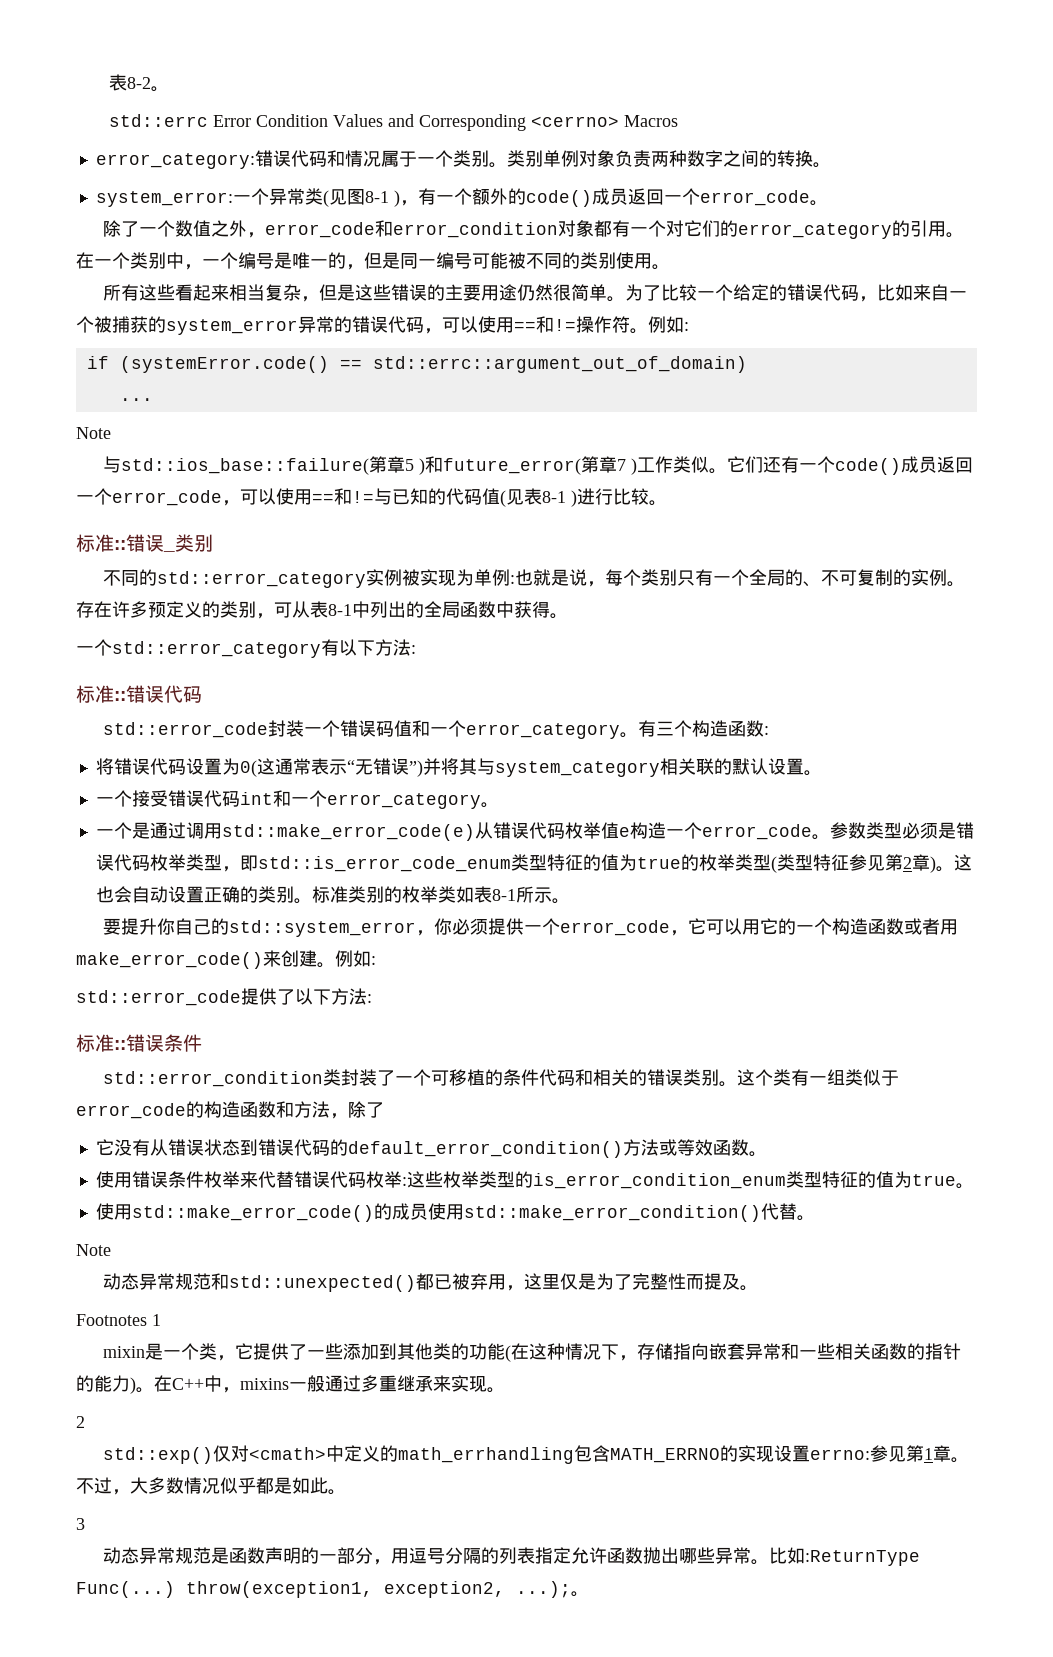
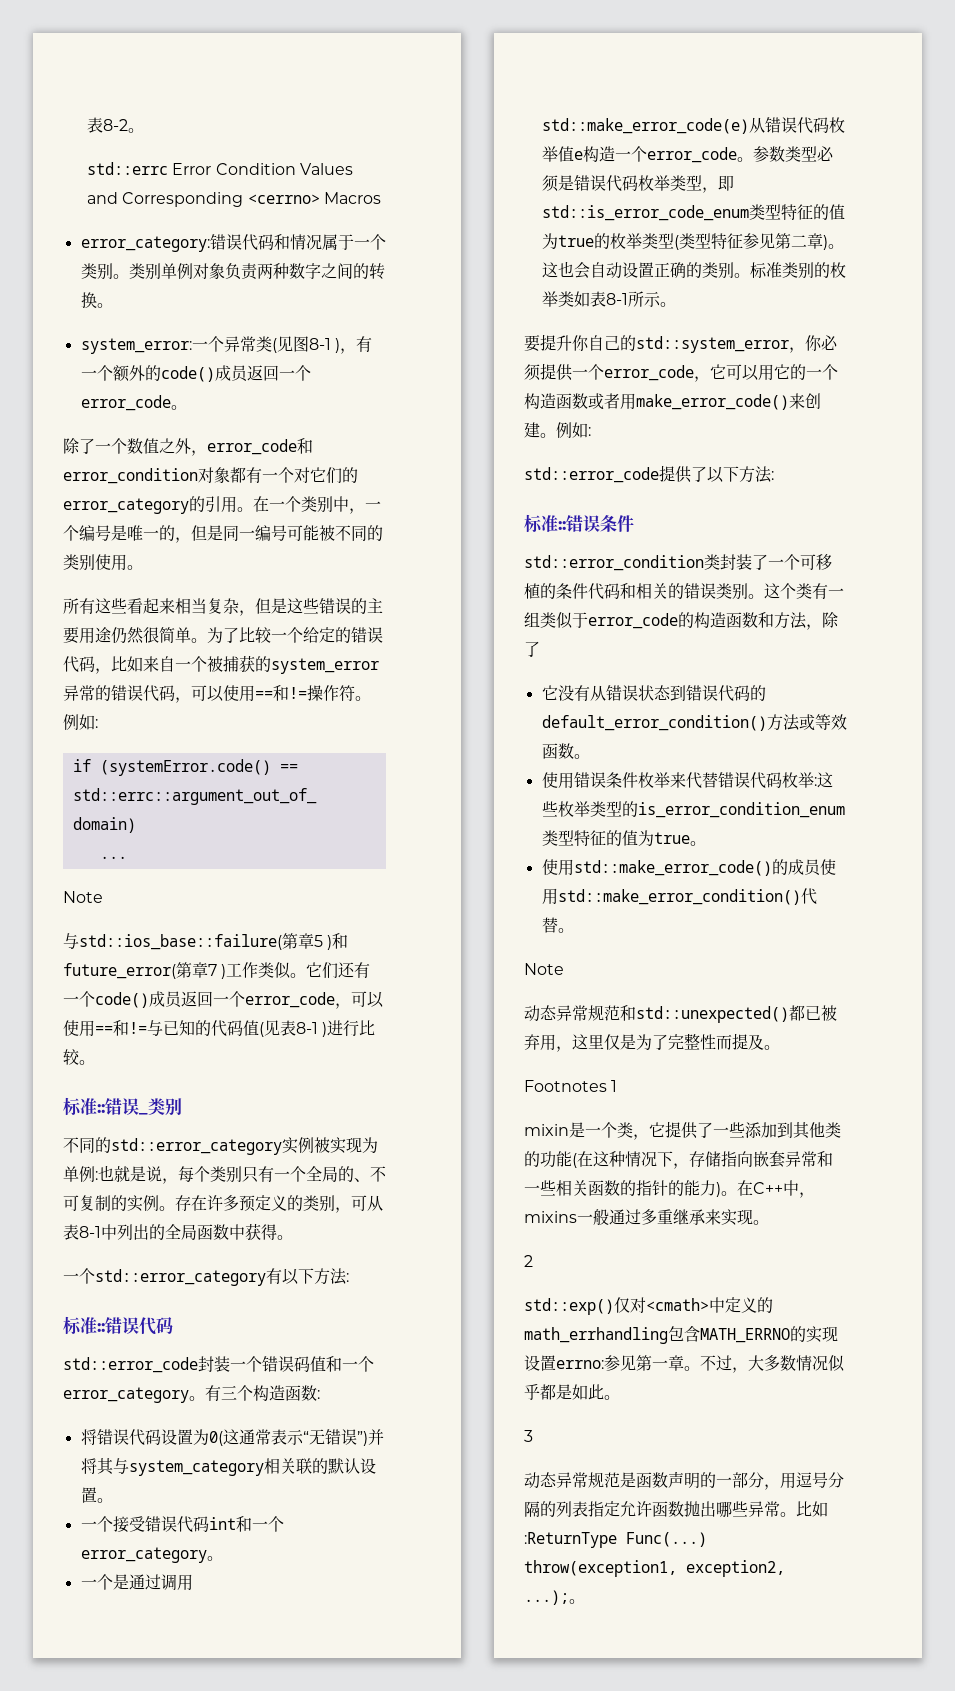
[902,857,912,869] 2 -> [790,235,807,247] 二
[924,1448,934,1460] 1 -> [652,1360,668,1369] 一

